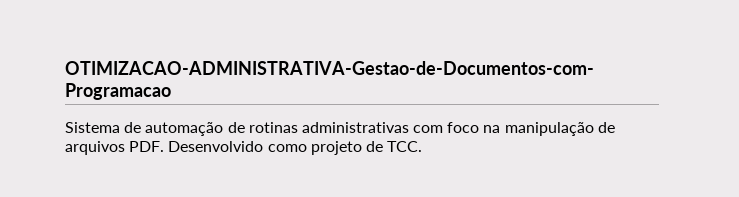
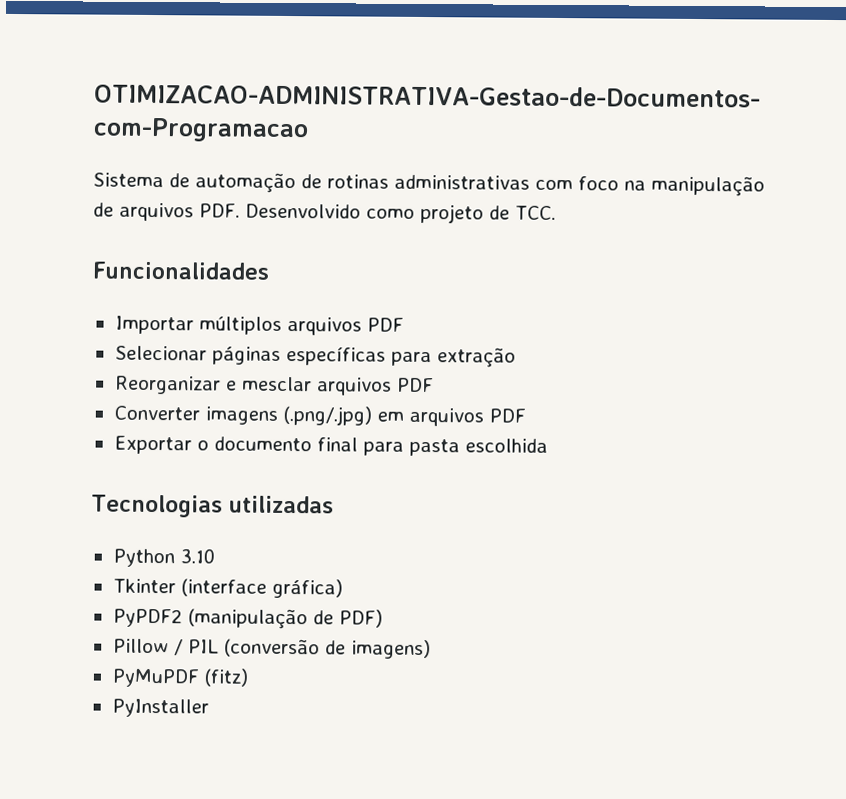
(423, 146) none -> [92,261,269,280] [114,315,404,336] [114,345,516,368] [114,375,434,396] [113,405,526,427] [113,435,548,457] [91,494,334,518] [112,548,215,568] [112,578,343,599] [112,608,383,630] [112,638,431,660] [111,668,249,688] [111,698,209,718] // Funcionalidades // Importar múltiplos arquivos PDF // Selecionar páginas específicas para extração // Reorganizar e mesclar arquivos PDF // Converter imagens (.png/.jpg) em arquivos PDF // Exportar o documento final para pasta escolhida // Tecnologias utilizadas // Python 3.10 // Tkinter (interface gráfica) // PyPDF2 (manipulação de PDF) // Pillow / PIL (conversão de imagens) // PyMuPDF (fitz) // PyInstaller

